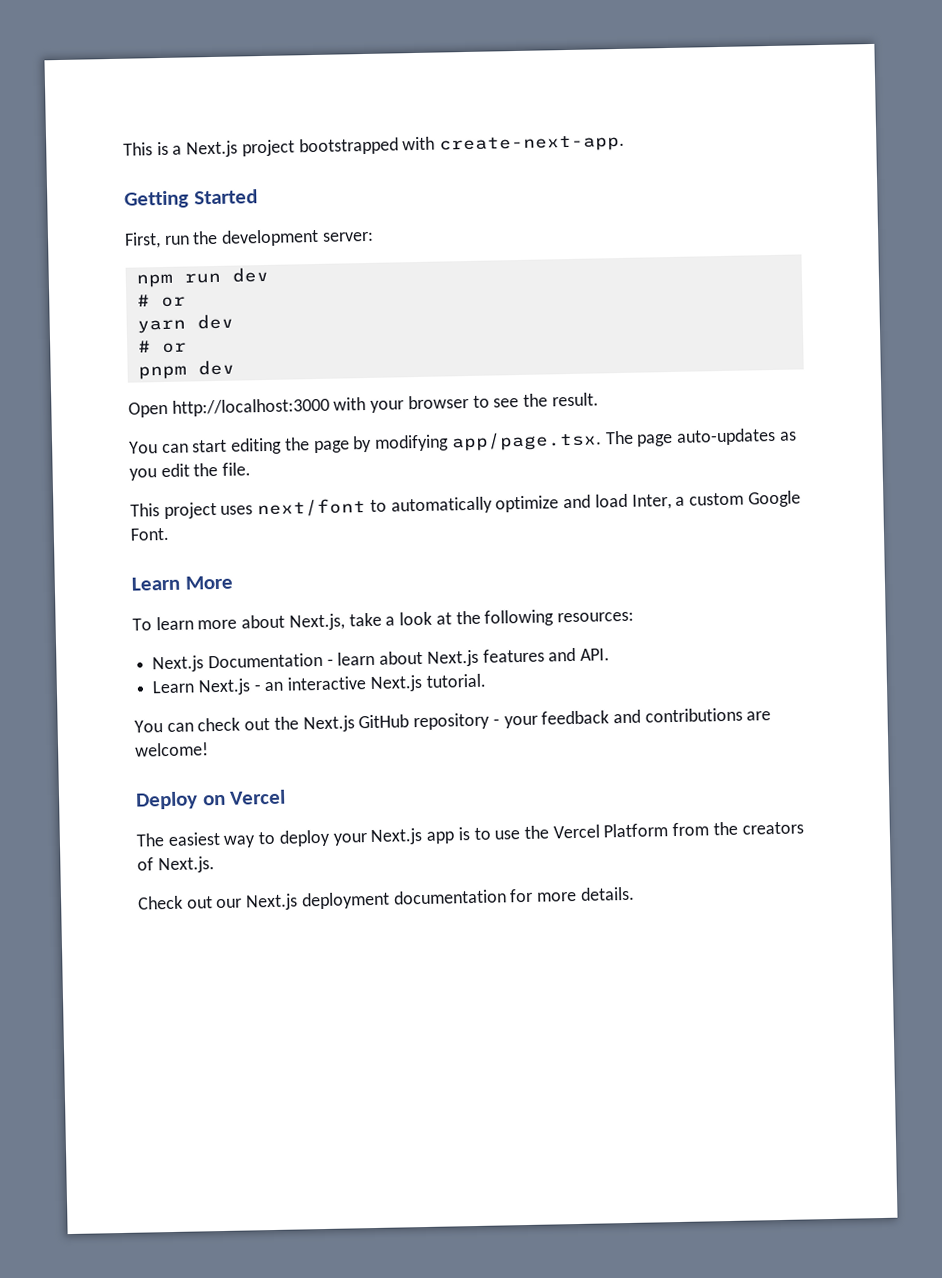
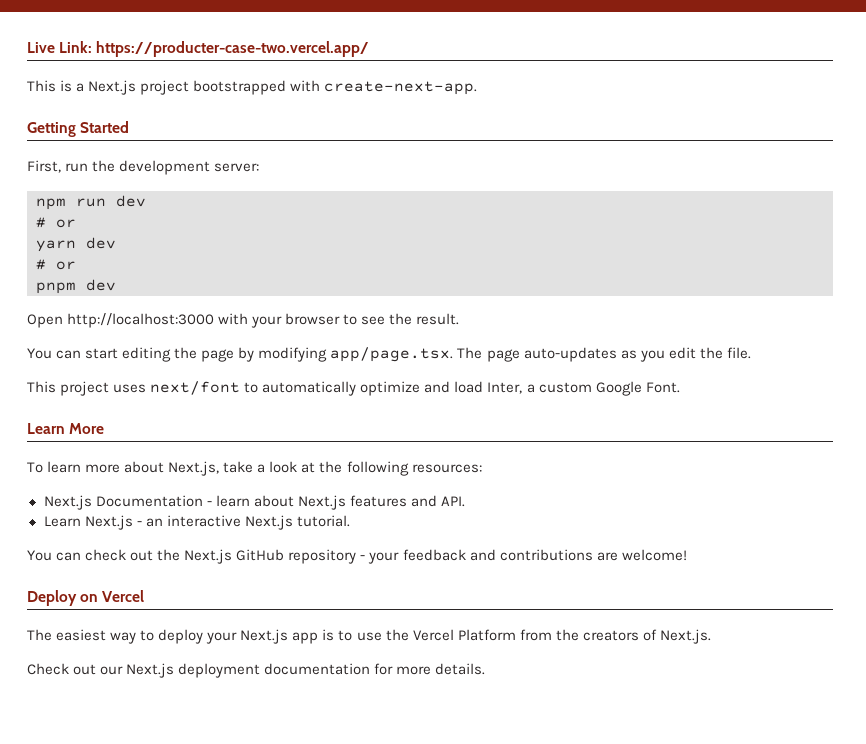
(123, 149) none -> [27,41,370,57] Live Link: https://producter-case-two.vercel.app/ //

